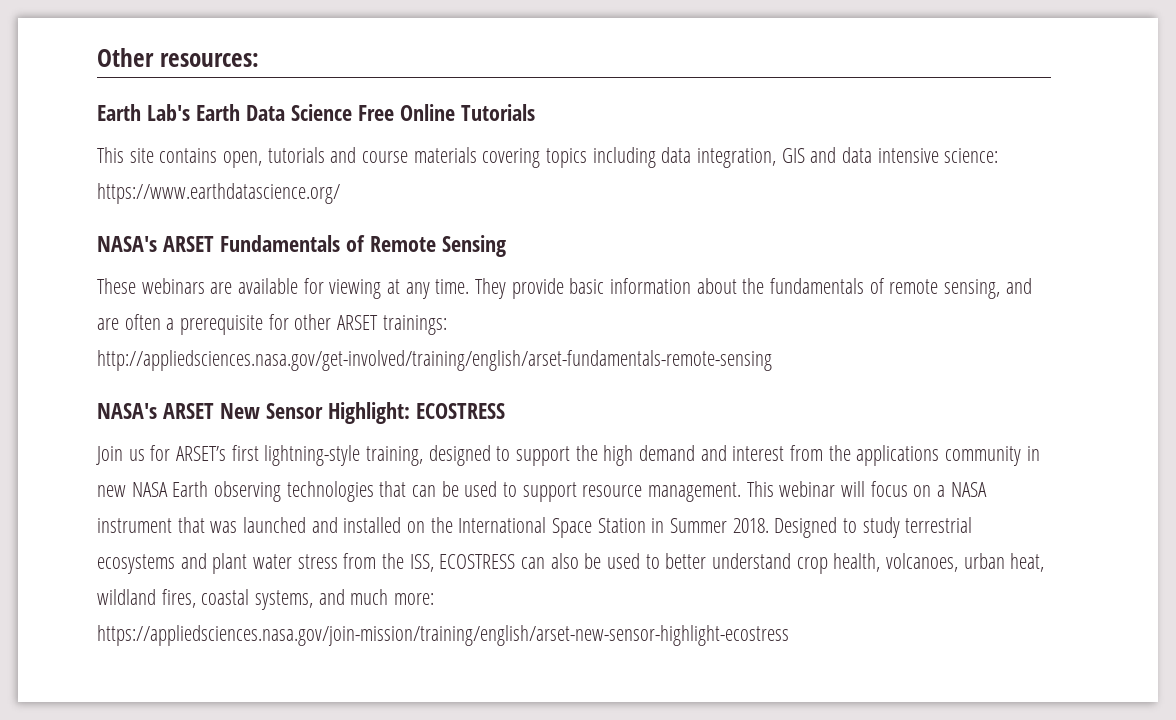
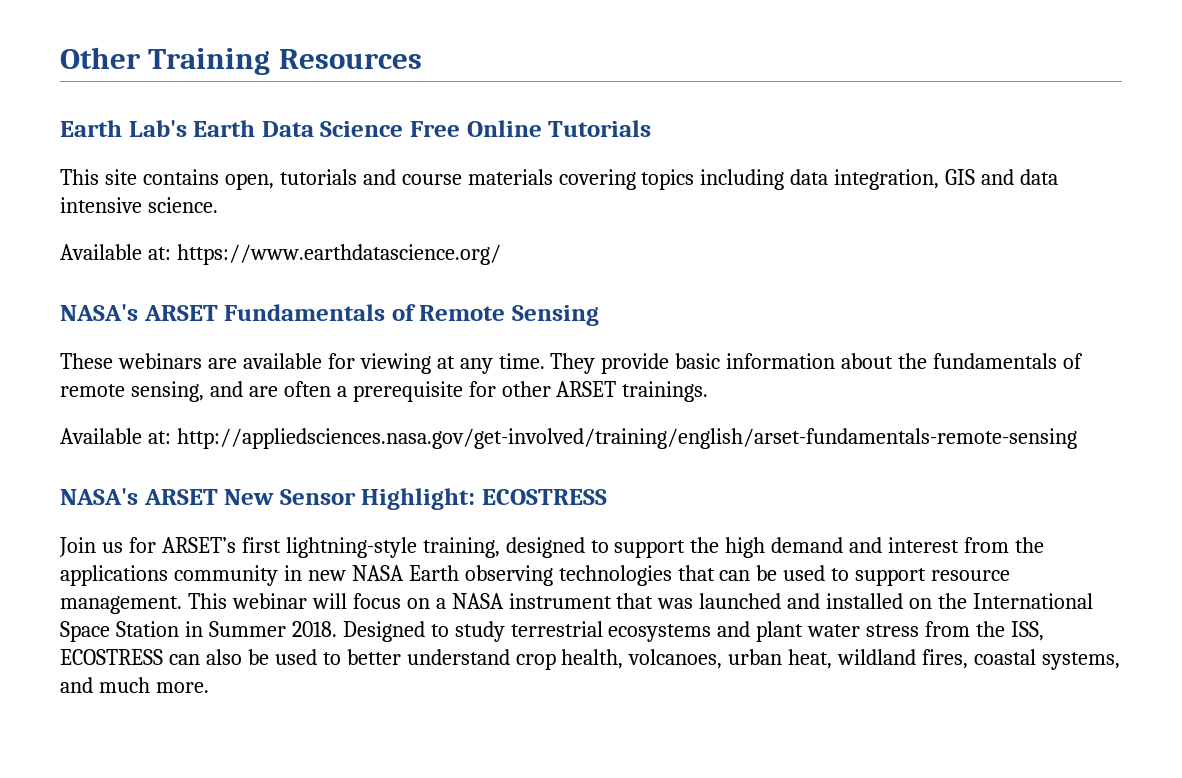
[159,53,259,67] resources: -> [148,48,422,75] Training Resources
[944,148,999,163] science: -> [147,197,218,213] [60,244,171,260] science. // Available at:
[382,315,447,335] trainings: -> [622,381,709,402] [60,428,171,444] trainings. // Available at:
[394,593,435,605] [97,625,789,646] more: https://appliedsciences.nasa.gov/join-mission/training/english/arset-new-sensor-highlight-ecostress -> [155,682,209,693] more.

